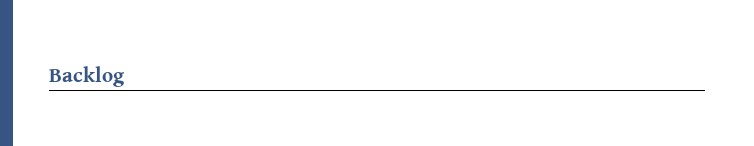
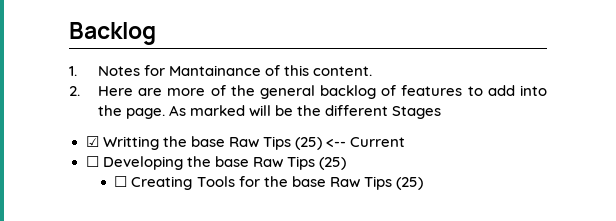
(125, 76) none -> [69,65,373,76] [69,85,547,99] [97,105,442,119] [85,136,405,150] [85,156,346,170] [114,176,423,190] // 1. Notes for Mantainance of this content. // 2. Here are more of the general backlog of features to add into the page. As marked will be the different Stages // ☑ Writting the base Raw Tips (25) <-- Current // ☐ Developing the base Raw Tips (25) // ☐ Creating Tools for the base Raw Tips (25)

